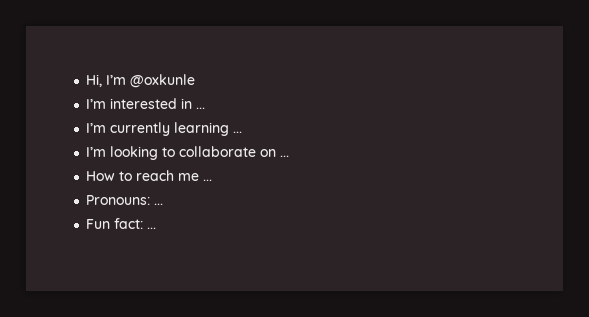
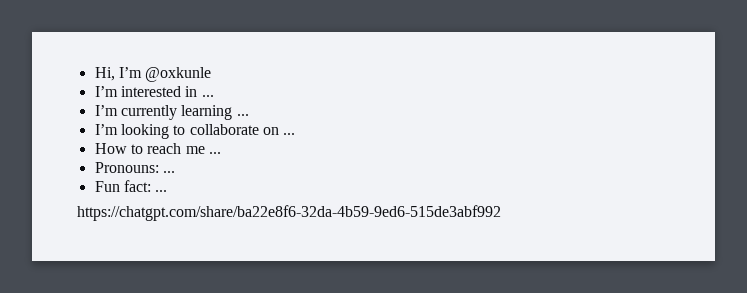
(157, 228) none -> [77,205,501,221] // https://chatgpt.com/share/ba22e8f6-32da-4b59-9ed6-515de3abf992

